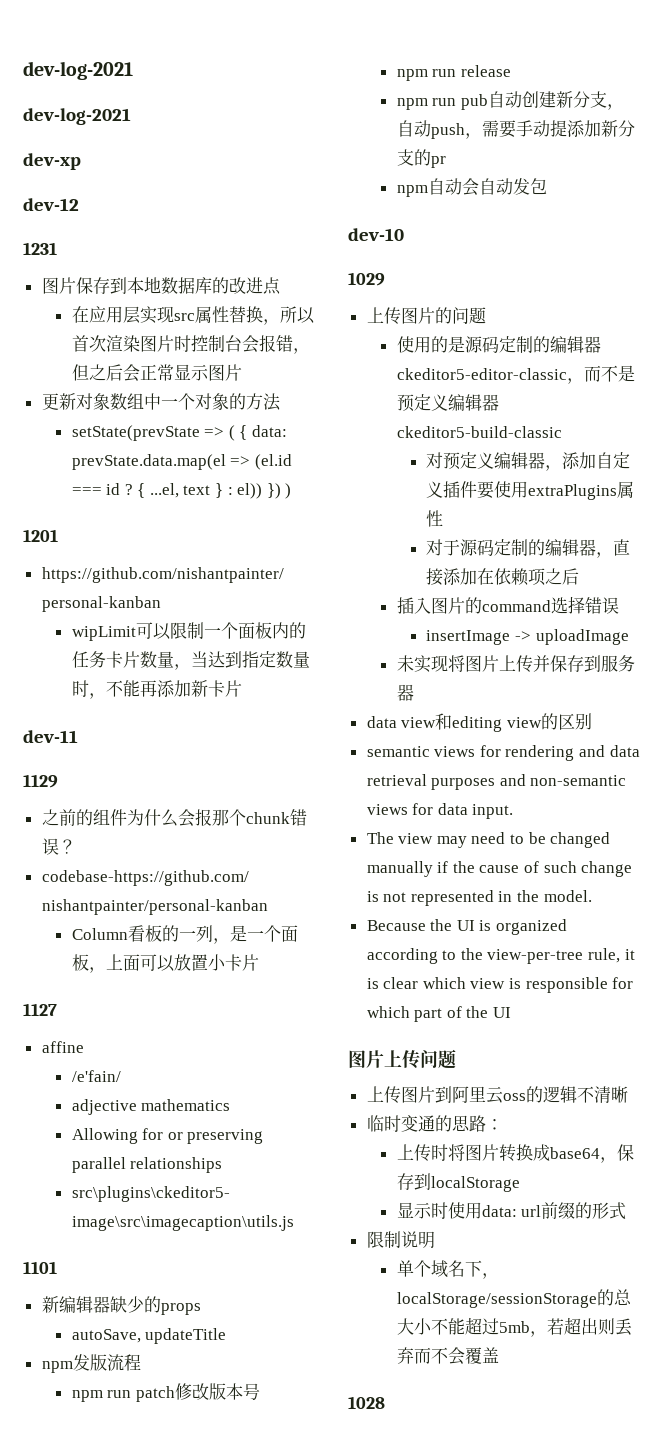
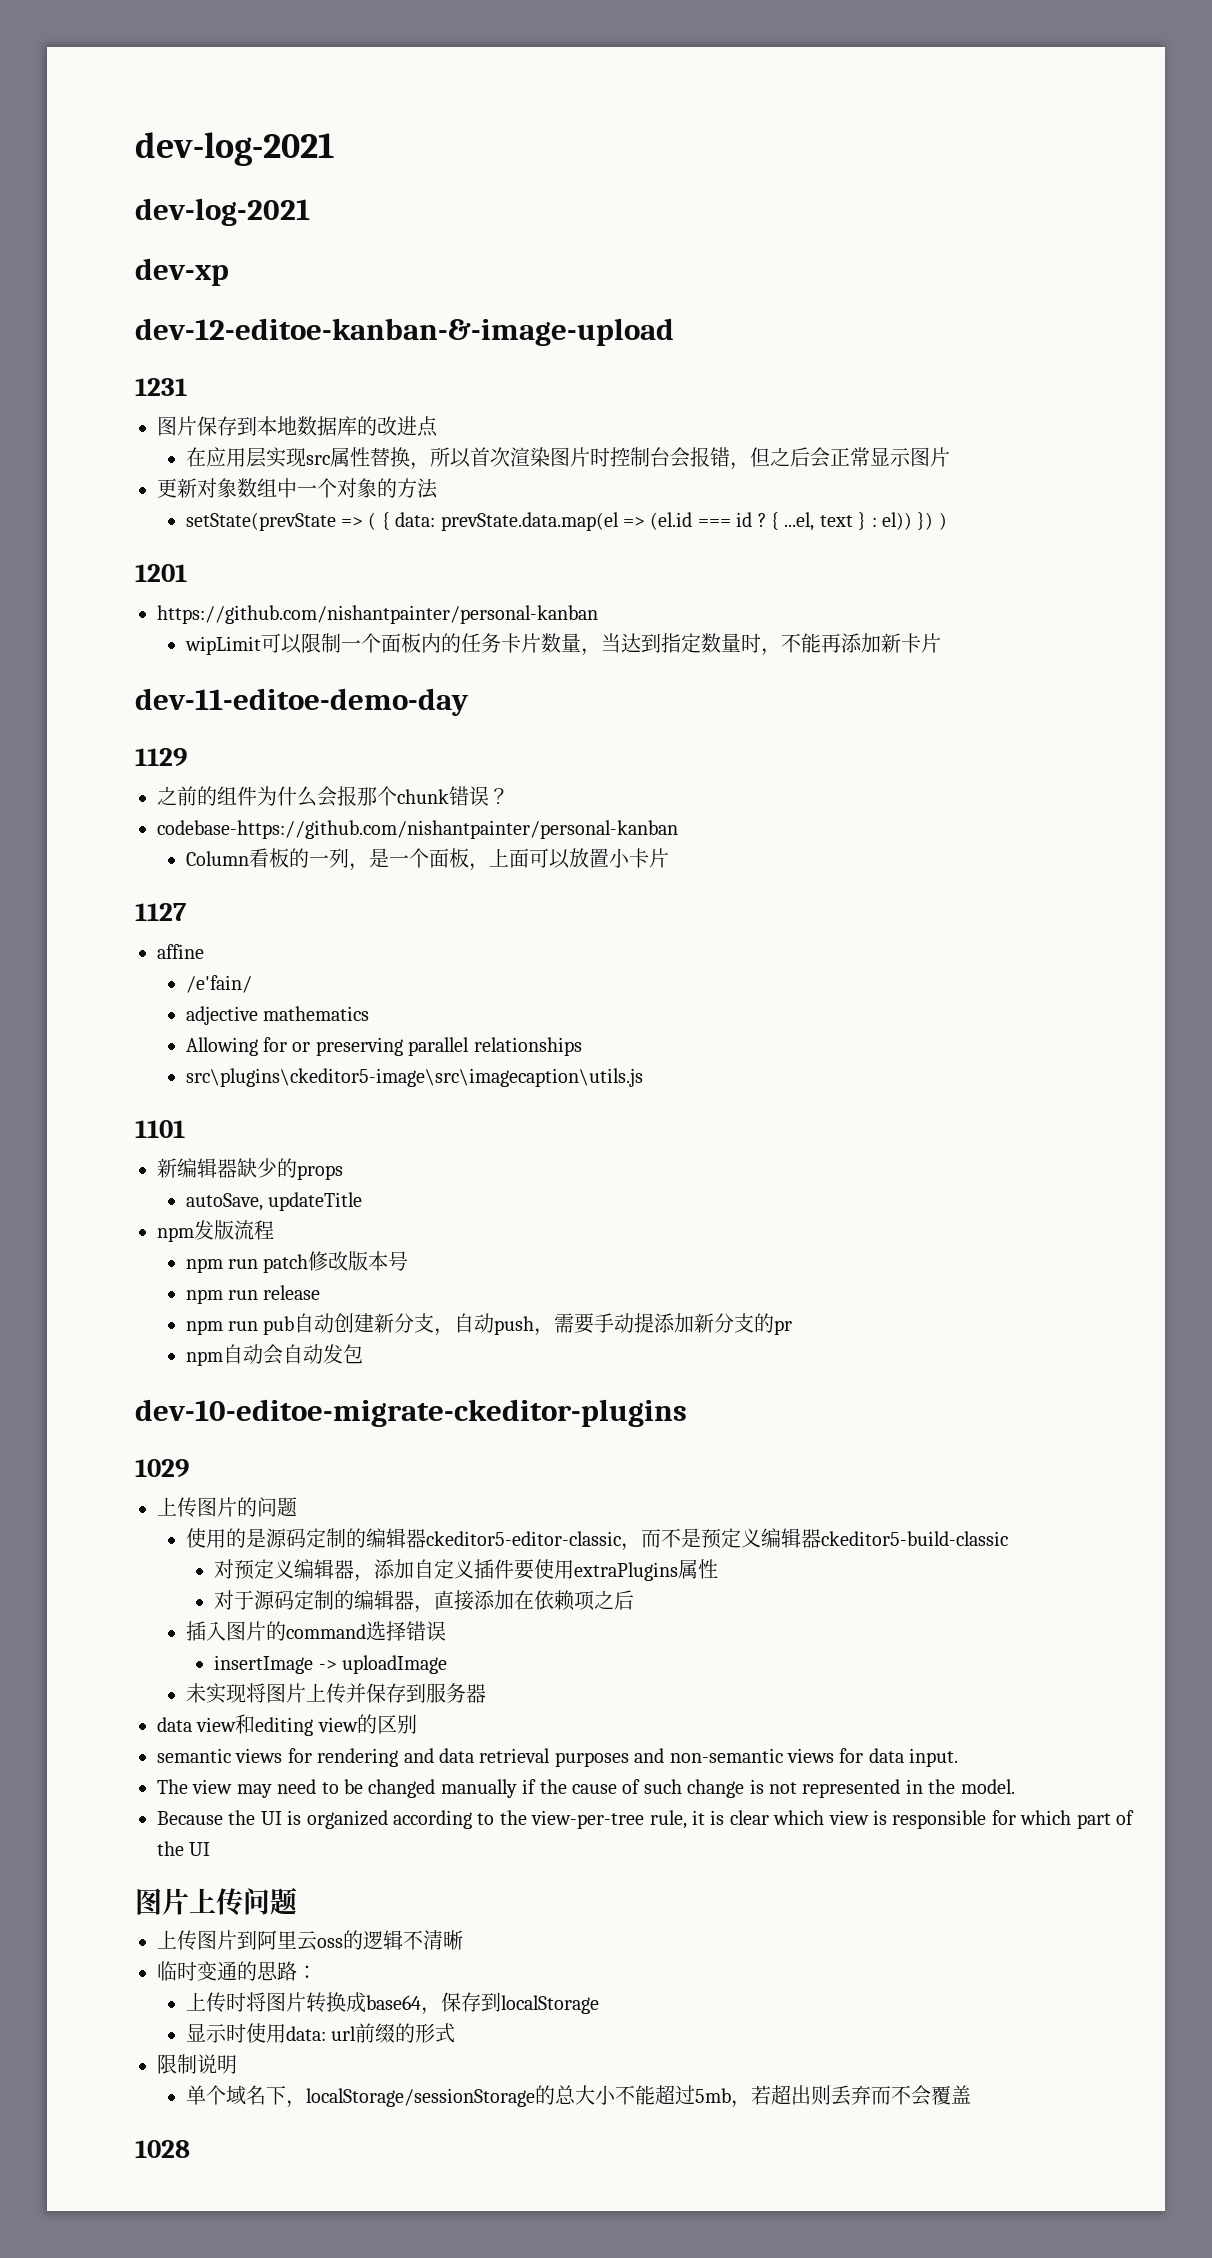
[23,198,79,211] dev-12 -> [135,318,674,346] dev-12-editoe-kanban-&-image-upload
[23,730,78,743] dev-11 -> [135,688,469,716] dev-11-editoe-demo-day
[348,228,404,241] dev-10 -> [135,1399,687,1427] dev-10-editoe-migrate-ckeditor-plugins

